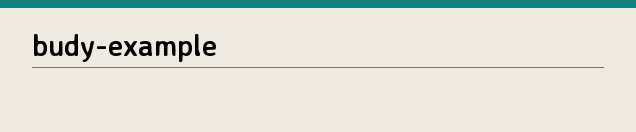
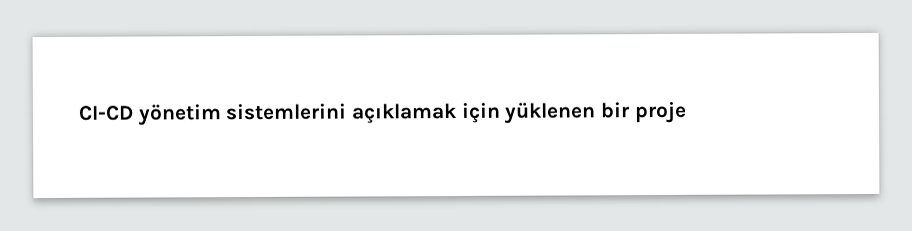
[32,34,217,62] budy-example -> [78,101,687,126] CI-CD yönetim sistemlerini açıklamak için yüklenen bir proje

